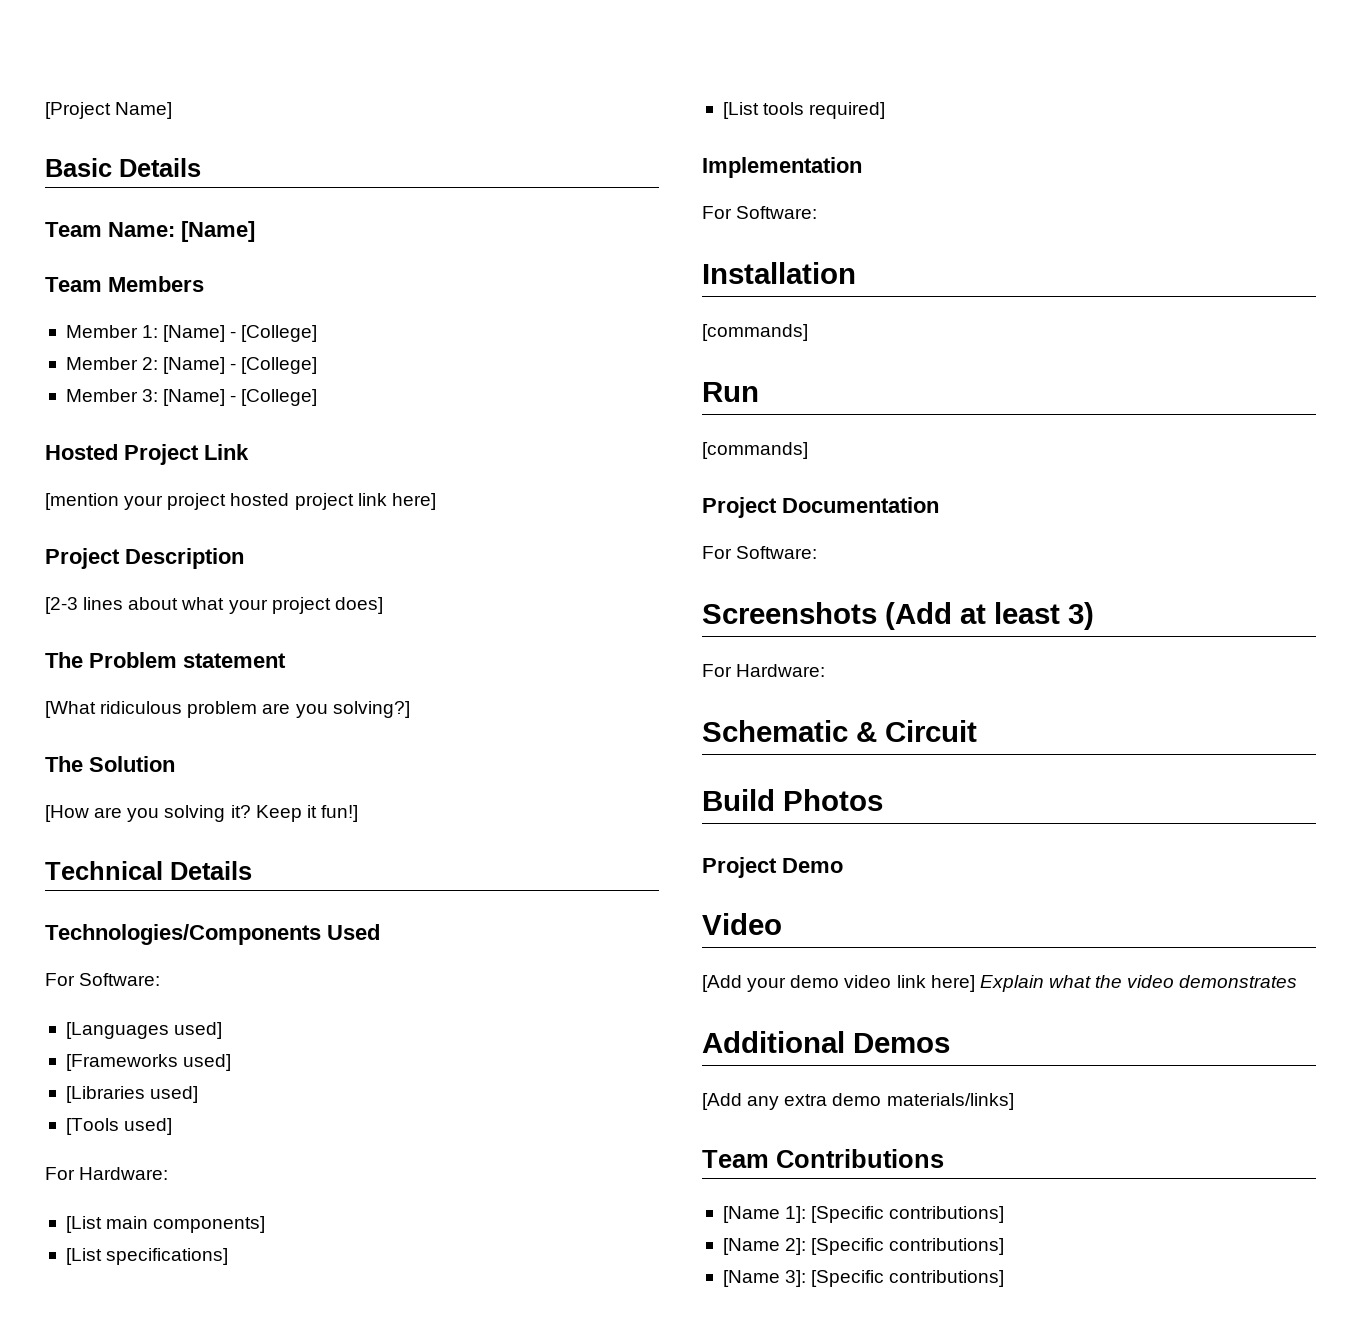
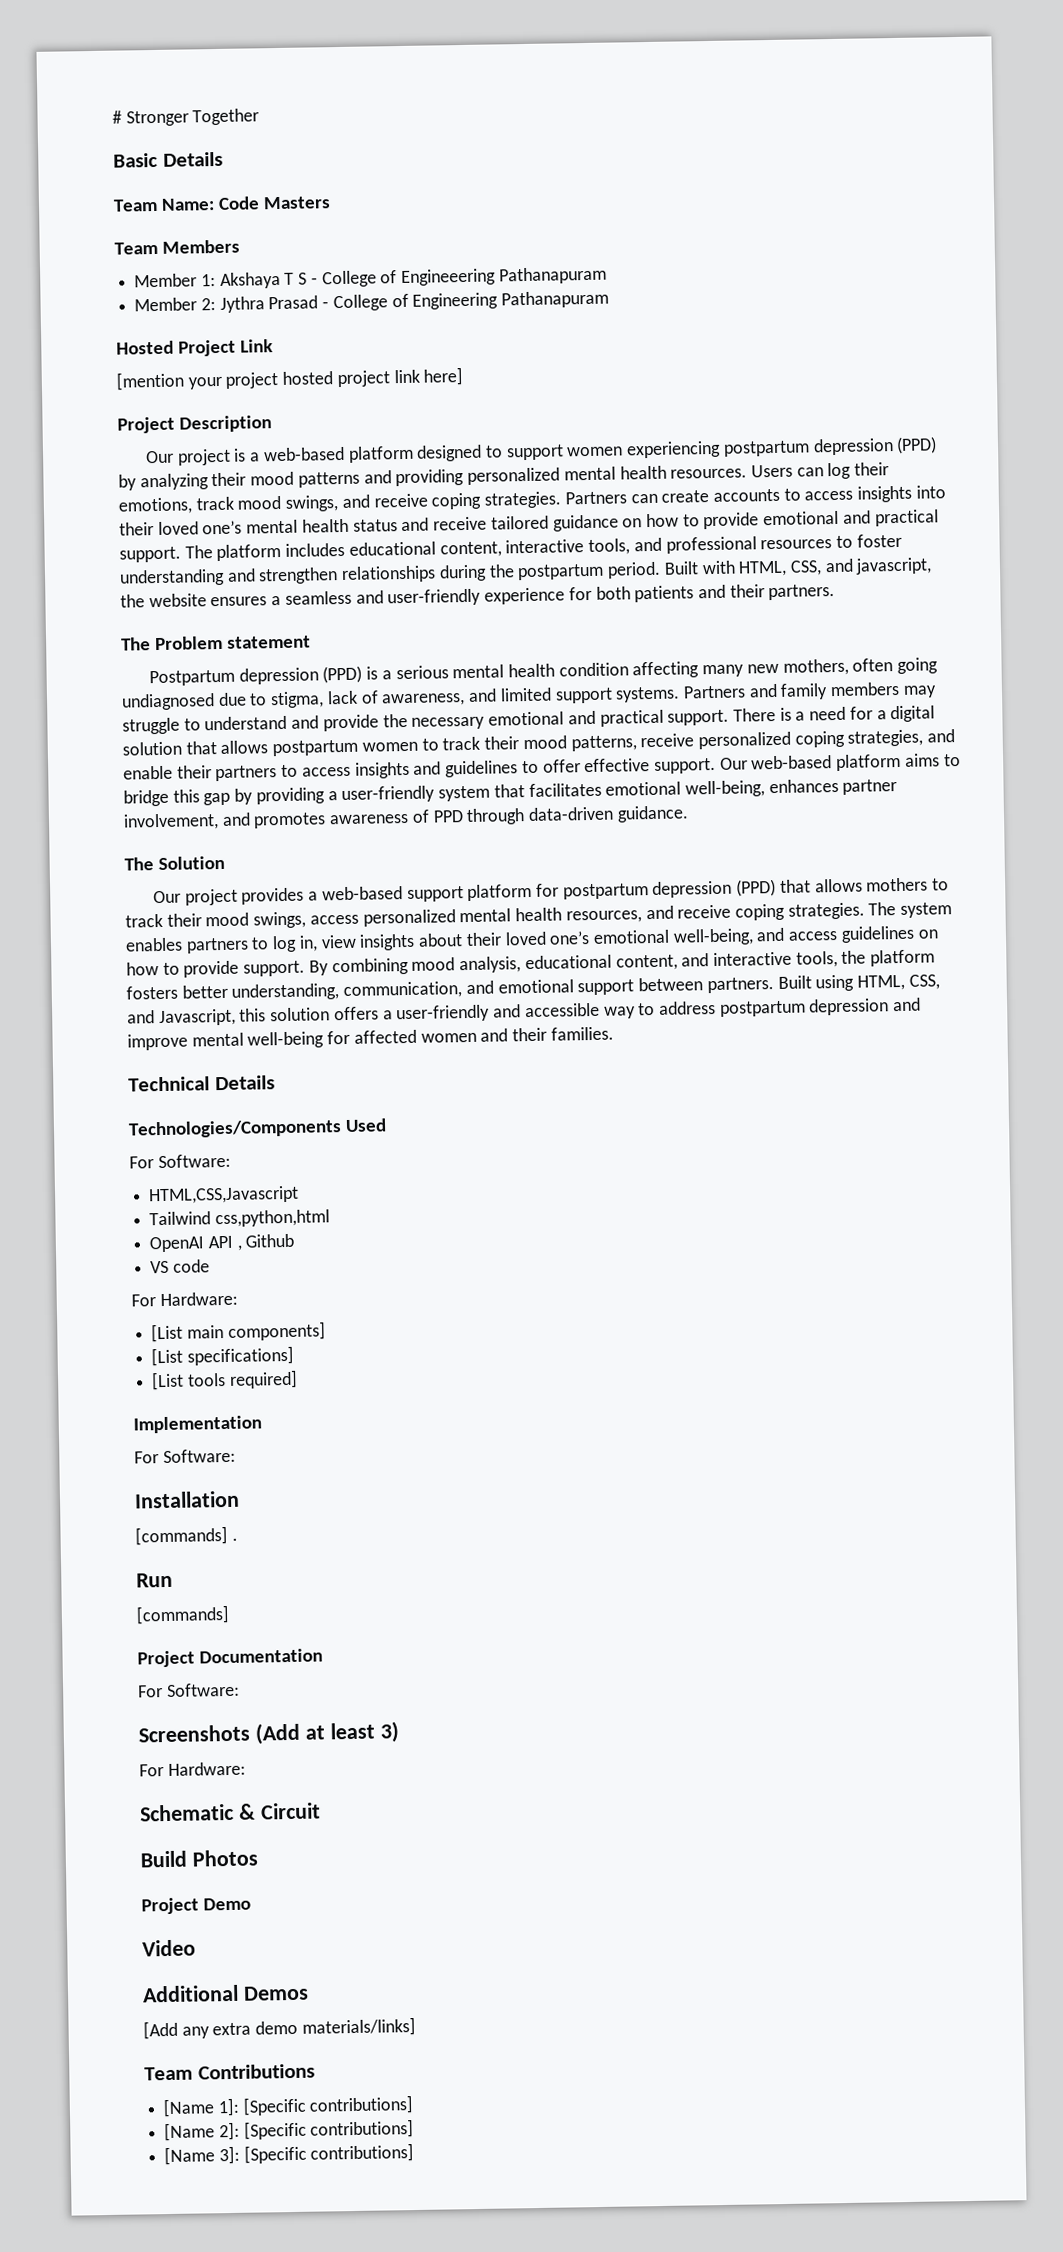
[45,102,173,119] [Project Name] -> [112,108,260,127] # Stronger Together
[181,221,255,242] [Name] -> [218,196,332,210] Code Masters
[163,325,318,342] [65,357,318,374] [65,389,318,406] [Name] - [College] // Member 2: [Name] - [College] // Member 3: [Name] - [College] -> [219,266,607,289] [134,290,610,313] Akshaya T S - College of Engineeering Pathanapuram // Member 2: Jythra Prasad - College of Engineering Pathanapuram
[45,597,383,614] [45,652,286,668] [45,701,410,718] [45,756,175,772] [45,805,358,822] [2-3 lines about what your project does] // The Problem statement // [What ridiculous problem are you solving?] // The Solution // [How are you solving it? Keep it fun!] -> [144,436,938,466] [118,462,890,491] [118,485,946,515] [119,509,939,536] [119,533,902,563] [119,557,933,587] [120,583,836,608] [121,635,312,651] [148,657,939,687] [121,681,937,711] [122,705,936,735] [122,729,956,757] [123,753,961,782] [123,778,898,807] [123,805,689,831] [124,855,226,871] [152,877,950,906] [125,902,953,929] [125,925,939,954] [126,949,936,978] [126,974,940,1001] [127,997,922,1027] [127,1026,614,1051] Our project is a web-based platform designed to support women experiencing postpartum depression (PPD) by analyzing their mood patterns and providing personalized mental health resources. Users can log their emotions, track mood swings, and receive coping strategies. Partners can create accounts to access insights into their loved one’s mental health status and receive tailored guidance on how to provide emotional and practical support. The platform includes educational content, interactive tools, and professional resources to foster understanding and strengthen relationships during the postpartum period. Built with HTML, CSS, and javascript, the website ensures a seamless and user-friendly experience for both patients and their partners. // The Problem statement // Postpartum depression (PPD) is a serious mental health condition affecting many new mothers, often going undiagnosed due to stigma, lack of awareness, and limited support systems. Partners and family members may struggle to understand and provide the necessary emotional and practical support. There is a need for a digital solution that allows postpartum women to track their mood patterns, receive personalized coping strategies, and enable their partners to access insights and guidelines to offer effective support. Our web-based platform aims to bridge this gap by providing a user-friendly system that facilitates emotional well-being, enhances partner involvement, and promotes awareness of PPD through data-driven guidance. // The Solution // Our project provides a web-based support platform for postpartum depression (PPD) that allows mothers to track their mood swings, access personalized mental health resources, and receive coping strategies. The system enables partners to log in, view insights about their loved one’s emotional well-being, and access guidelines on how to provide support. By combining mood analysis, educational content, and interactive tools, the platform fosters better understanding, communication, and emotional support between partners. Built using HTML, CSS, and Javascript, this solution offers a user-friendly and accessible way to address postpartum depression and improve mental well-being for affected women and their families.
[65,1022,223,1039] [65,1054,232,1071] [65,1086,199,1103] [65,1118,173,1135] [Languages used] // [Frameworks used] // [Libraries used] // [Tools used] -> [148,1185,300,1205] [149,1209,330,1228] [149,1233,295,1253] [150,1259,210,1274] HTML,CSS,Javascript // Tailwind css,python,html // OpenAI API , Github // VS code
(808, 332) none -> [231,1537,238,1541] .
[702,975,1298,992] // [Add your demo video link here] Explain what the video demonstrates -> (196, 1948) none

